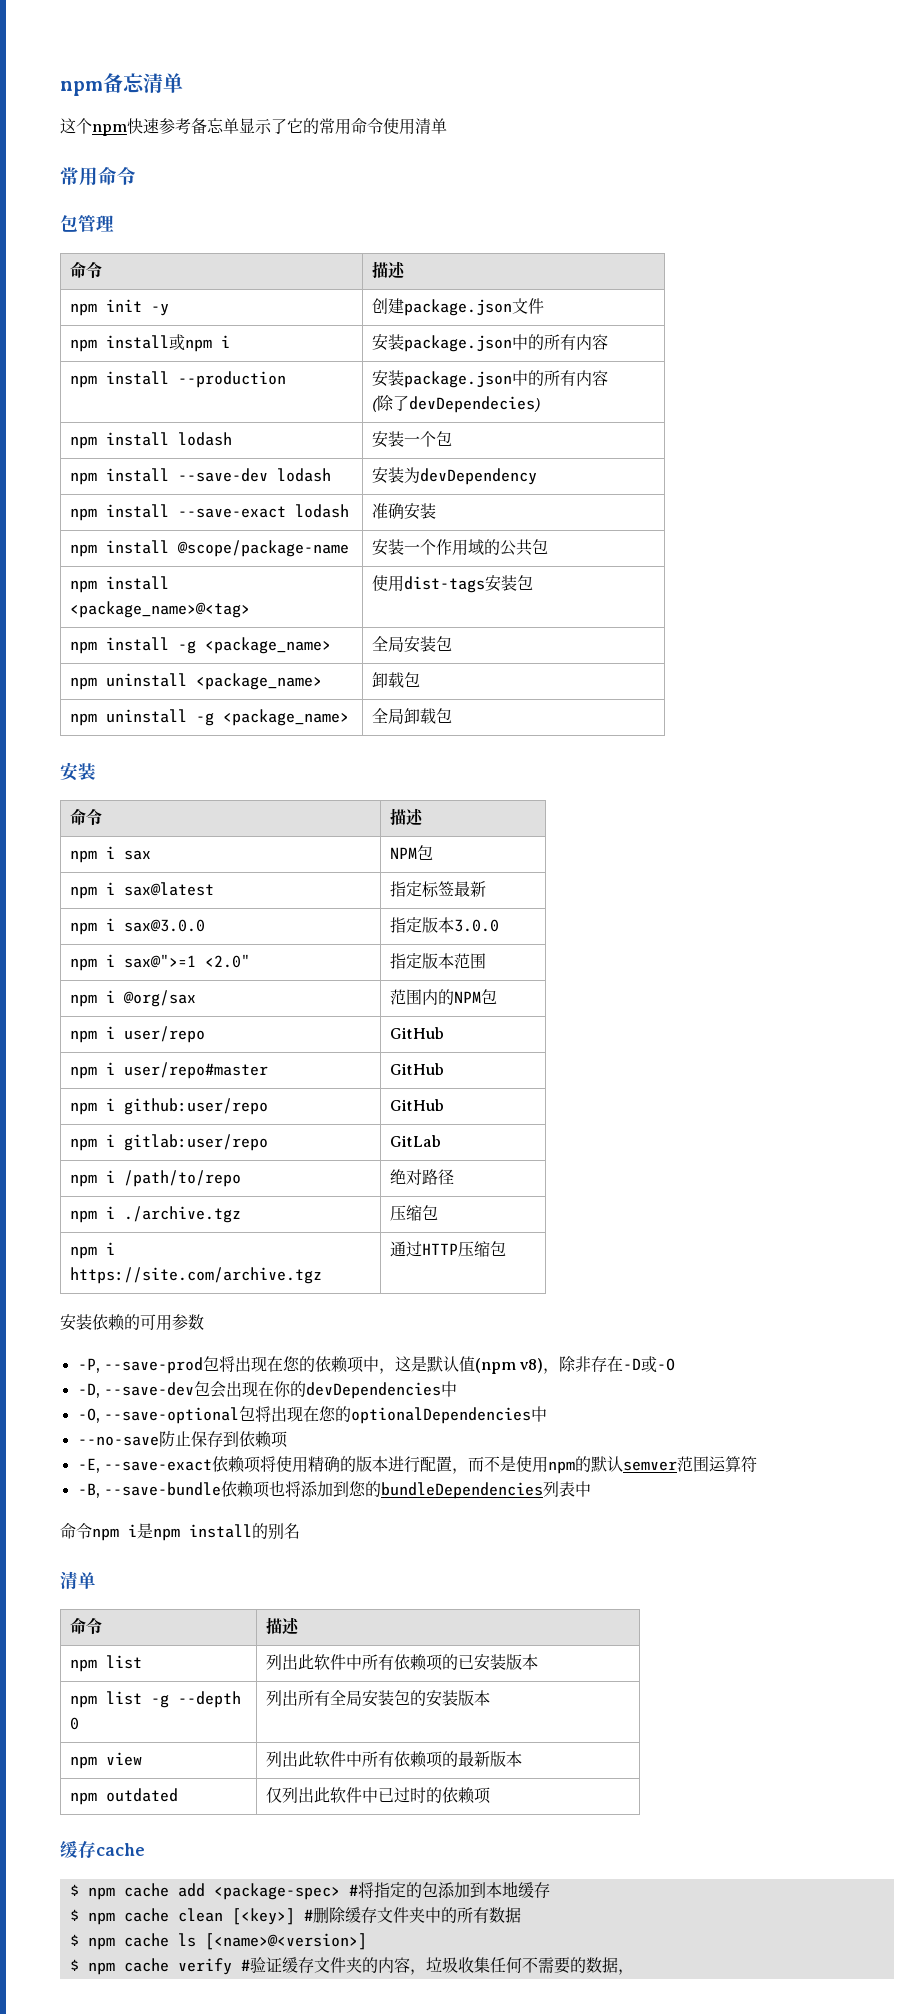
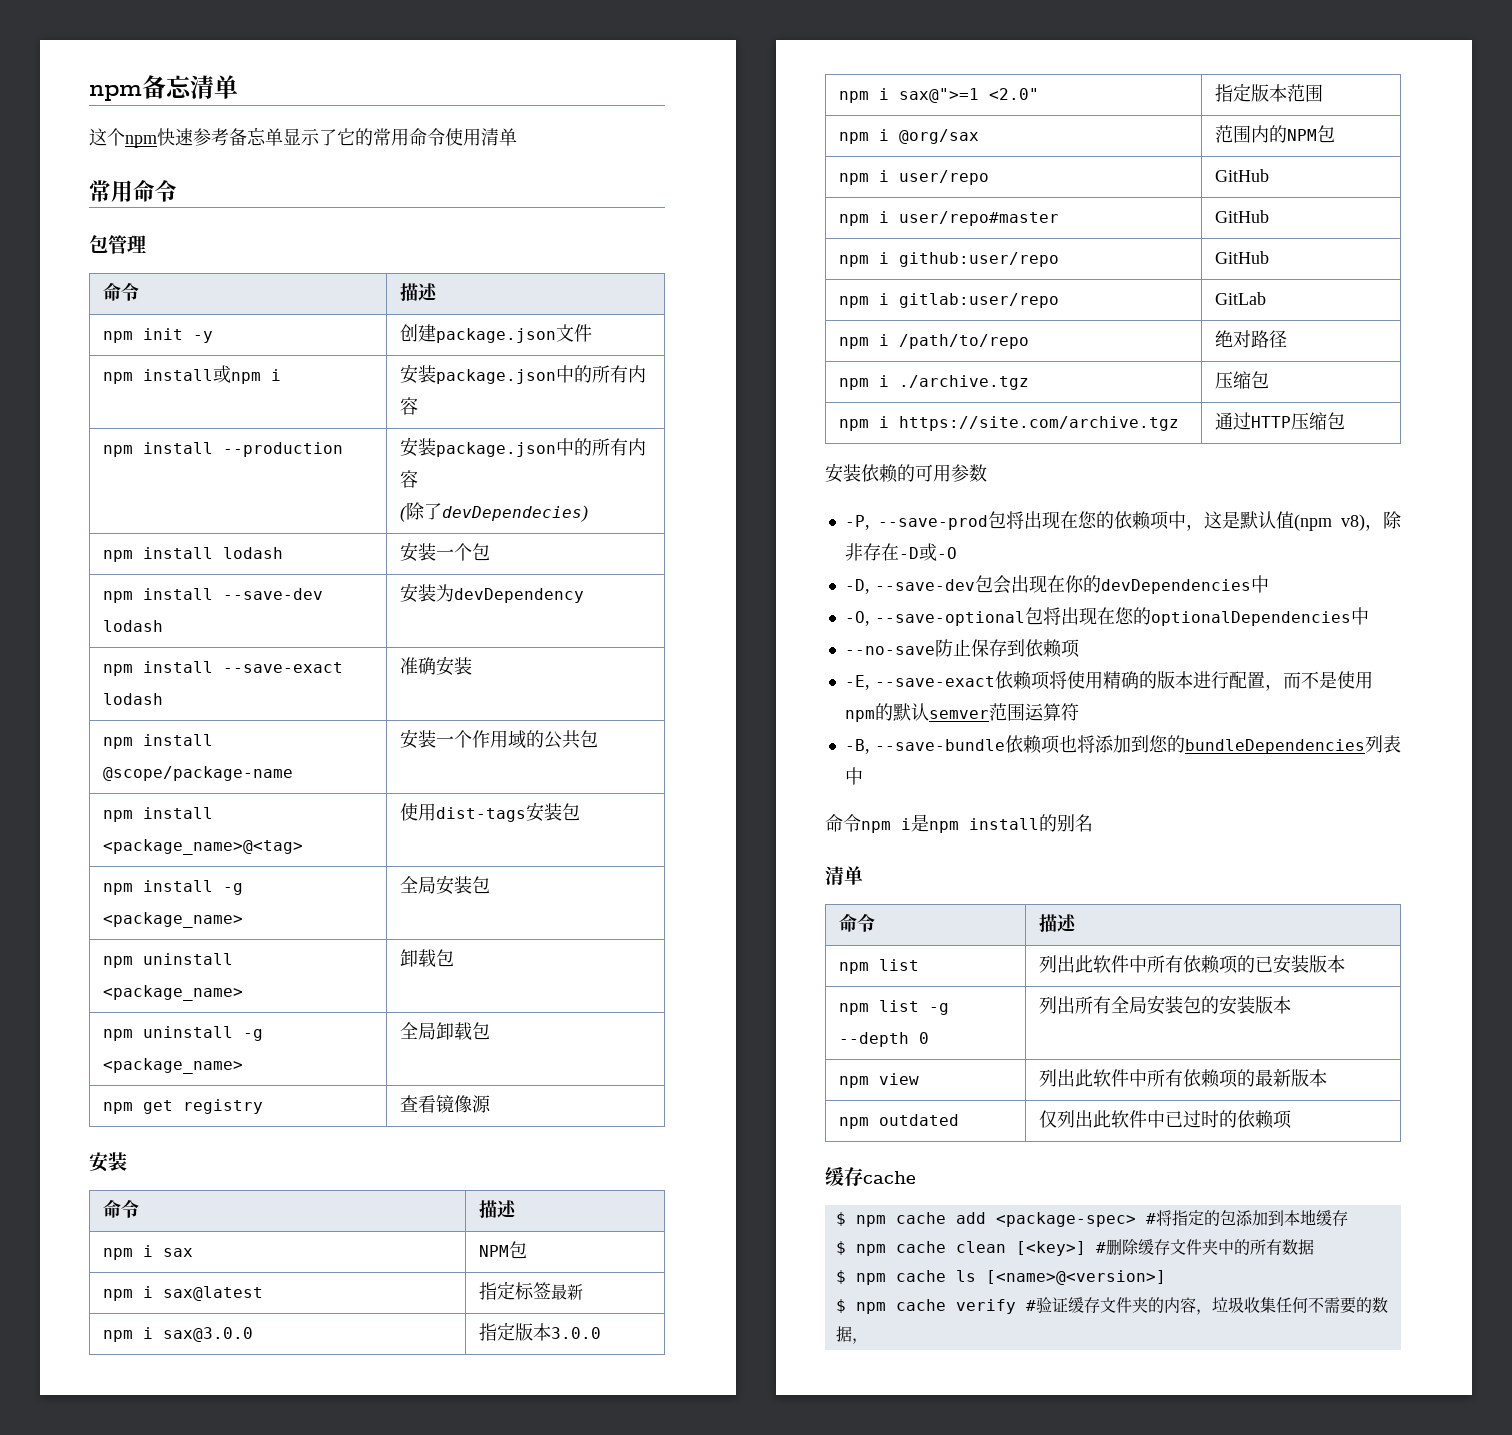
(453, 715) none -> [102,1099,263,1114] [399,1095,491,1113] // npm get registry | 查看镜像源

